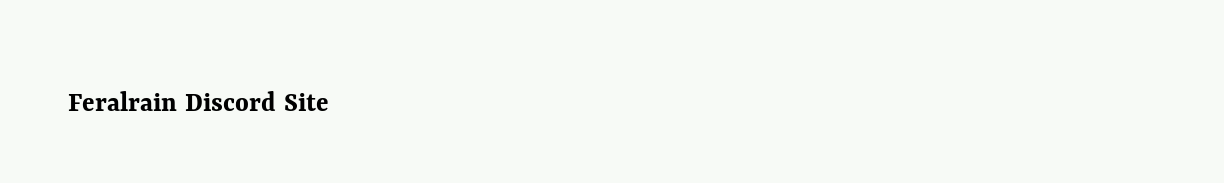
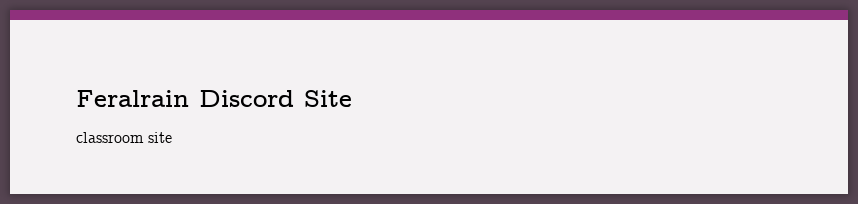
(329, 102) none -> [76,132,172,143] // classroom site

